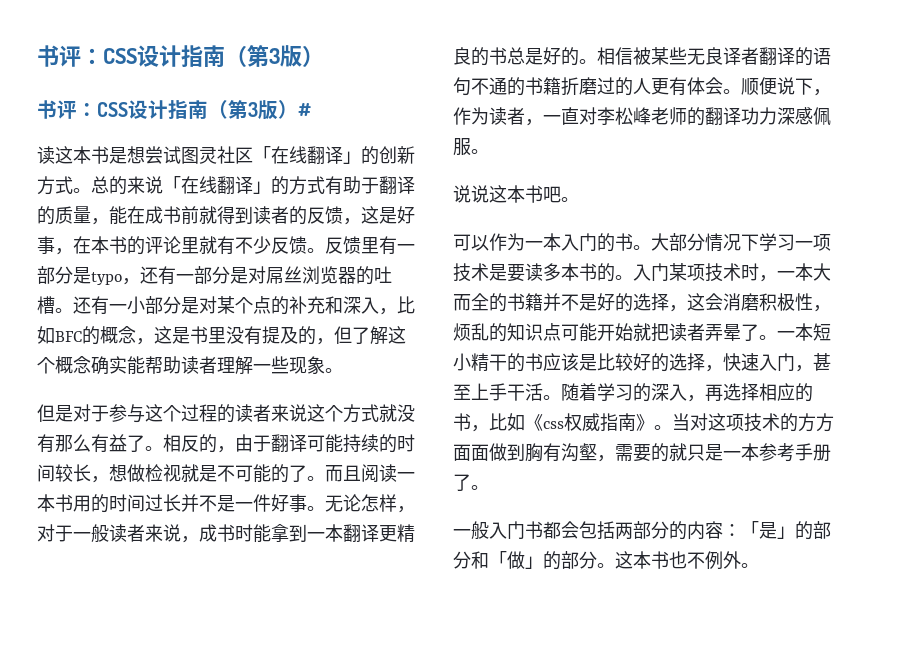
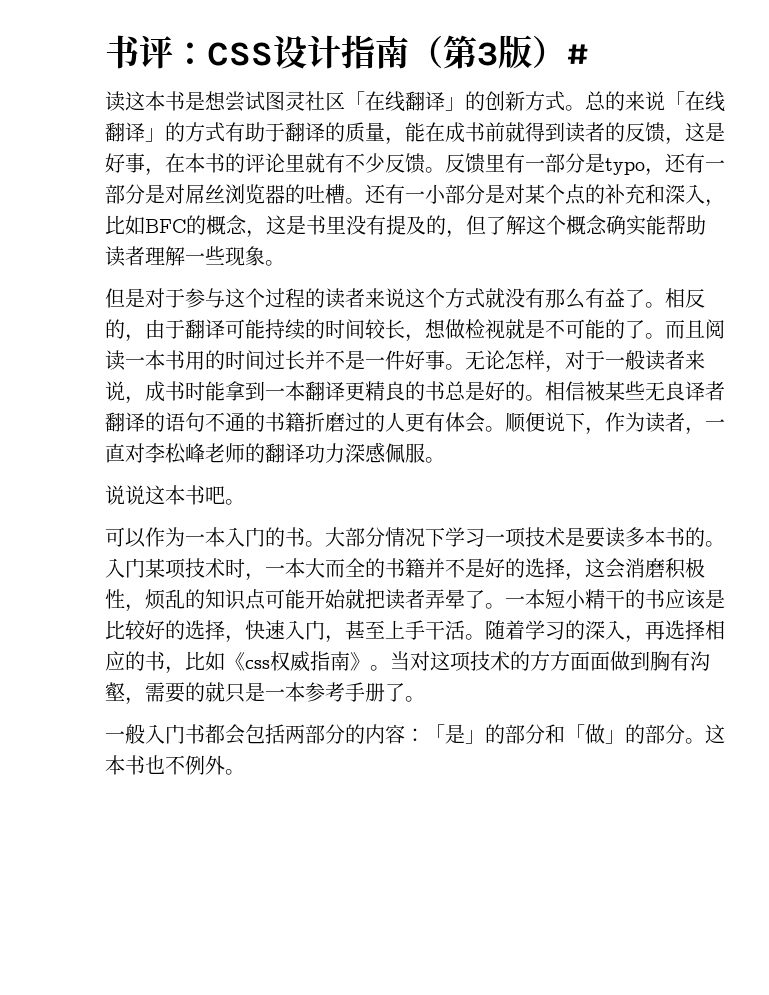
[37,45,324,67] [37,100,298,120] 书评：CSS设计指南（第3版） // 书评：CSS设计指南（第3版） -> [105,35,566,69] 书评：CSS设计指南（第3版）

